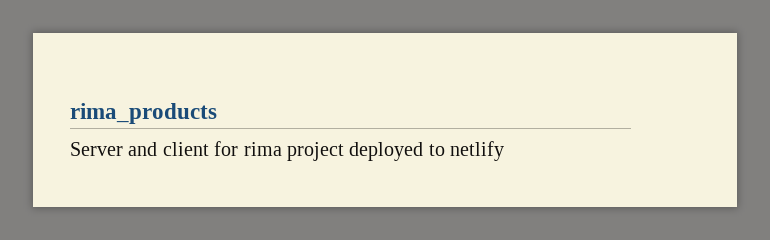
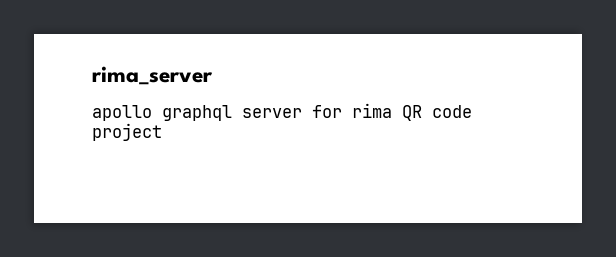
[70,103,217,124] [70,141,505,161] rima_products // Server and client for rima project deployed to netlify -> [92,66,213,85] [92,103,472,121] [92,123,162,141] rima_server // apollo graphql server for rima QR code project

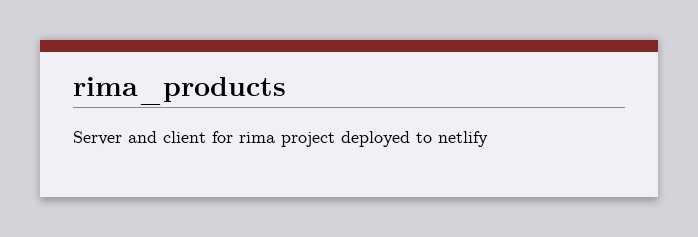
[92,66,213,85] [92,103,472,121] [92,123,162,141] rima_server // apollo graphql server for rima QR code project -> [73,77,286,105] [73,131,488,147] rima_products // Server and client for rima project deployed to netlify

